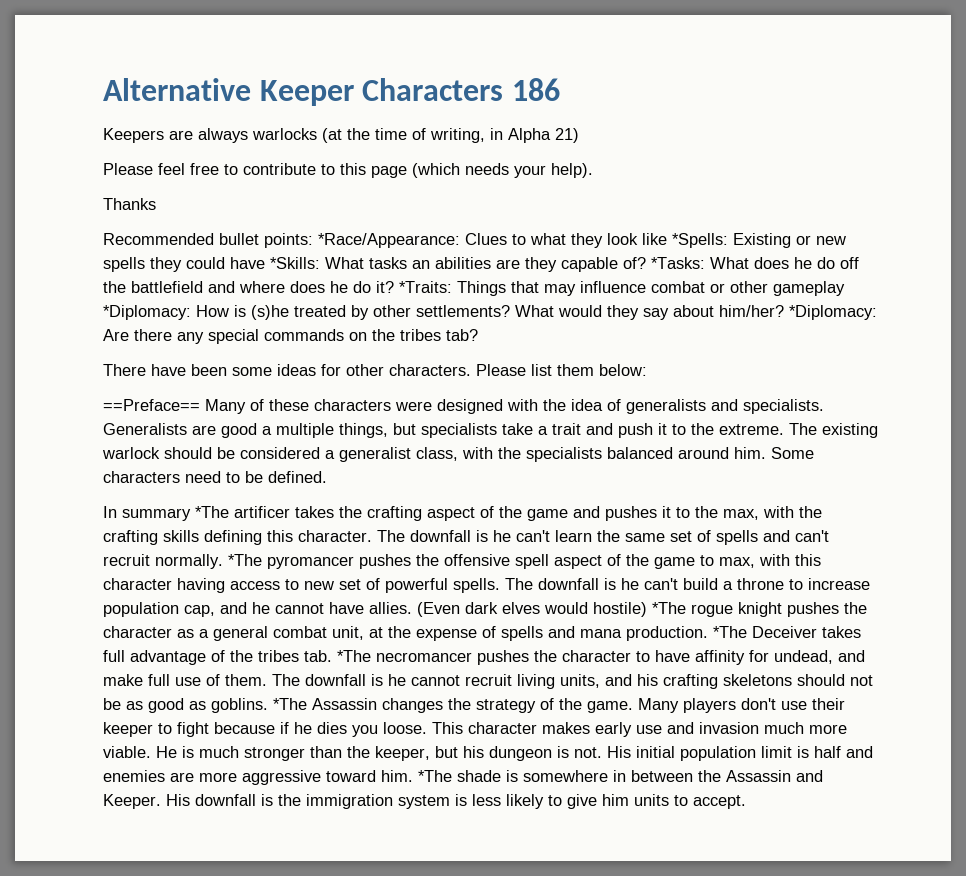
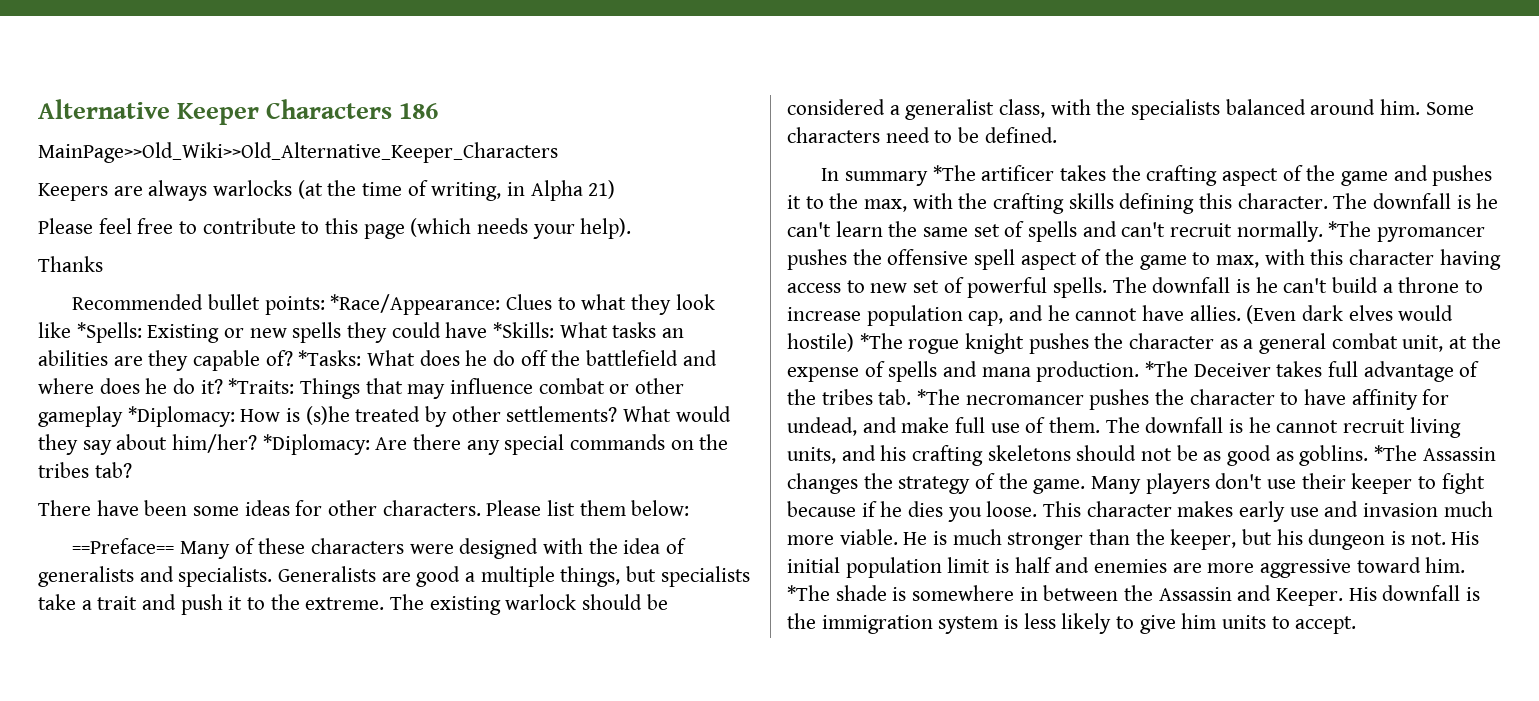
(560, 89) none -> [38,142,558,163] // MainPage>>Old_Wiki>>Old_Alternative_Keeper_Characters

